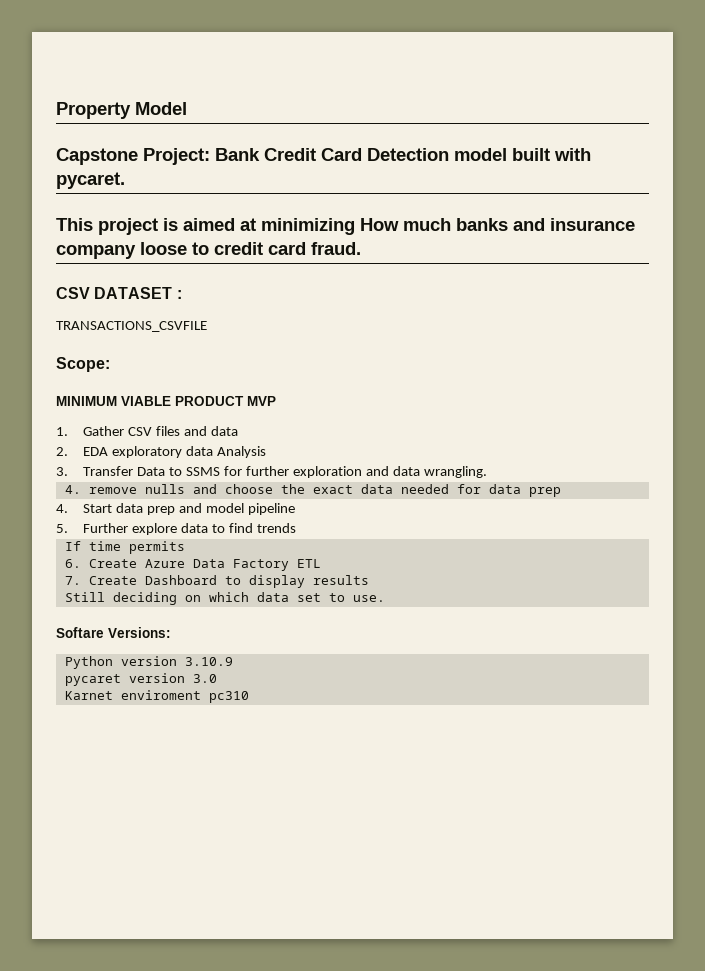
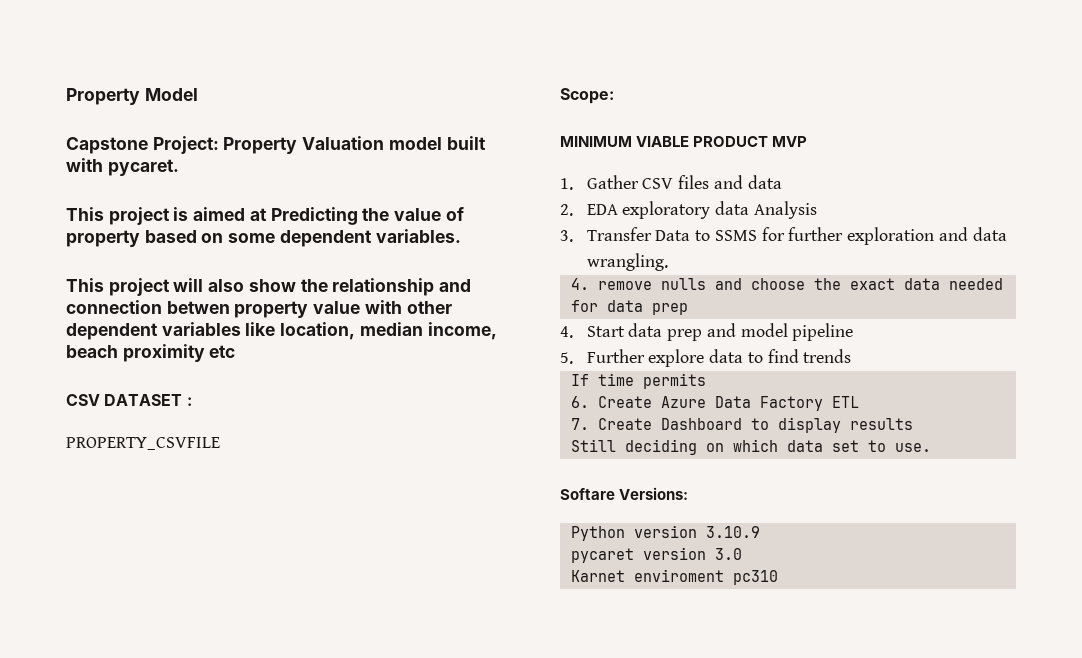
[215,148,449,161] Bank Credit Card Detection -> [223,136,385,154] Property Valuation
[261,218,635,235] [56,242,361,259] minimizing How much banks and insurance company loose to credit card fraud. -> [270,207,464,225] [66,229,461,247] [66,278,472,296] [66,300,452,318] [66,322,497,340] [66,344,236,362] Predicting the value of property based on some dependent variables. // This project will also show the relationship and connection betwen property value with other dependent variables like location, median income, beach proximity etc
[56,321,207,332] TRANSACTIONS_CSVFILE -> [66,437,220,450] PROPERTY_CSVFILE

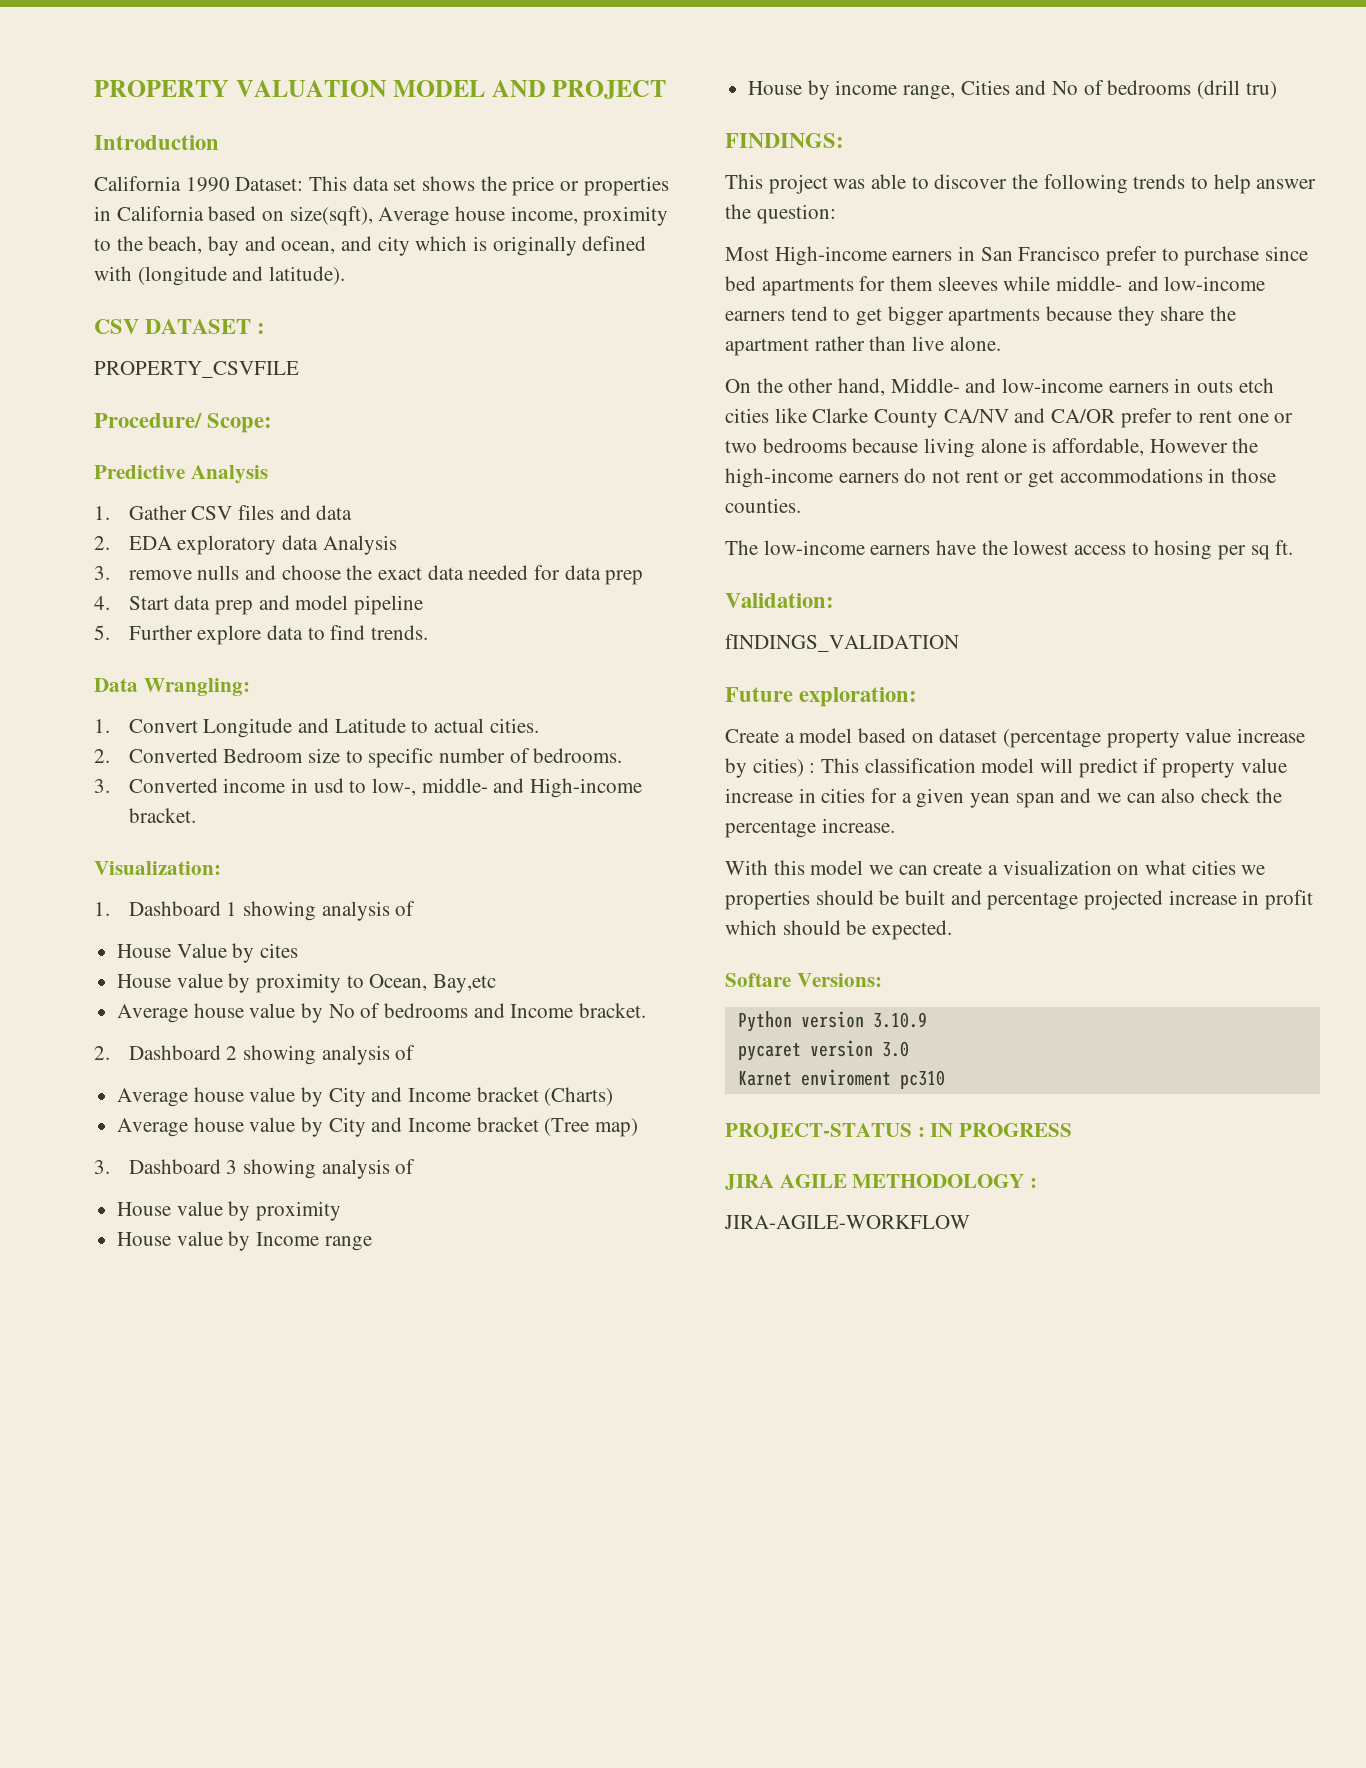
[66,88,198,105] [66,136,486,154] [66,158,179,176] [66,207,464,225] [66,229,461,247] [66,278,472,296] [66,300,452,318] [66,322,497,340] [66,344,236,362] Property Model // Capstone Project: Property Valuation model built with pycaret. // This project is aimed at Predicting the value of property based on some dependent variables. // This project will also show the relationship and connection betwen property value with other dependent variables like location, median income, beach proximity etc -> [94,80,667,99] [94,135,219,150] [94,176,669,196] [94,206,669,226] [94,236,647,256] [94,266,346,286] PROPERTY VALUATION MODEL AND PROJECT // Introduction // California 1990 Dataset: This data set shows the price or properties in California based on size(sqft), Average house income, proximity to the beach, bay and ocean, and city which is originally defined with (longitude and latitude).
(220, 443) none -> [94,413,202,428] Procedure/
[560,136,808,147] MINIMUM VIABLE PRODUCT MVP -> [94,465,268,484] Predictive Analysis
[586,227,1007,245] [586,253,668,271] [570,278,589,290] Transfer Data to SSMS for further exploration and data wrangling. // 4. -> (110, 573) none
[803,349,852,363] [570,373,706,389] [570,396,859,411] [570,417,913,433] [570,439,931,455] trends // If time permits // 6. Create Azure Data Factory ETL // 7. Create Dashboard to display results // Still deciding on which data set to use. -> [371,625,429,640] [94,678,250,696] [94,718,539,738] [94,748,623,768] [94,778,643,798] [128,808,196,823] [94,861,221,875] [94,901,416,921] [117,943,299,963] [117,973,497,993] [117,1003,647,1023] [94,1045,416,1065] [117,1087,614,1107] [117,1117,639,1137] [94,1159,416,1179] [117,1201,342,1221] [117,1231,372,1251] [748,80,1277,100] [725,133,844,148] [725,174,1317,194] [725,204,836,224] [725,246,1309,266] [725,276,1266,296] [725,306,1237,326] [725,336,1001,356] [725,378,1274,396] [725,408,1294,428] [725,438,1259,458] [725,468,1277,488] [725,498,801,513] [725,540,1294,560] [725,593,834,608] [725,634,959,652] [725,687,918,707] [725,728,1306,748] [725,758,1287,778] [725,788,1282,808] [725,818,895,838] [725,860,1266,875] [725,890,1314,910] [725,920,953,940] trends. // Data Wrangling: // 1. Convert Longitude and Latitude to actual cities. // 2. Converted Bedroom size to specific number of bedrooms. // 3. Converted income in usd to low-, middle- and High-income bracket. // Visualization: // 1. Dashboard 1 showing analysis of // House Value by cites // House value by proximity to Ocean, Bay,etc // Average house value by No of bedrooms and Income bracket. // 2. Dashboard 2 showing analysis of // Average house value by City and Income bracket (Charts) // Average house value by City and Income bracket (Tree map) // 3. Dashboard 3 showing analysis of // House value by proximity // House value by Income range // House by income range, Cities and No of bedrooms (drill tru) // FINDINGS: // This project was able to discover the following trends to help answer the question: // Most High-income earners in San Francisco prefer to purchase since bed apartments for them sleeves while middle- and low-income earners tend to get bigger apartments because they share the apartment rather than live alone. // On the other hand, Middle- and low-income earners in outs etch cities like Clarke County CA/NV and CA/OR prefer to rent one or two bedrooms because living alone is affordable, However the high-income earners do not rent or get accommodations in those counties. // The low-income earners have the lowest access to hosing per sq ft. // Validation: // fINDINGS_VALIDATION // Future exploration: // Create a model based on dataset (percentage property value increase by cities) : This classification model will predict if property value increase in cities for a given yean span and we can also check the percentage increase. // With this model we can create a visualization on what cities we properties should be built and percentage projected increase in profit which should be expected.
(778, 577) none -> [725,1123,1073,1139] [725,1174,1038,1190] [724,1215,970,1229] // PROJECT-STATUS : IN PROGRESS // JIRA AGILE METHODOLOGY : // JIRA-AGILE-WORKFLOW

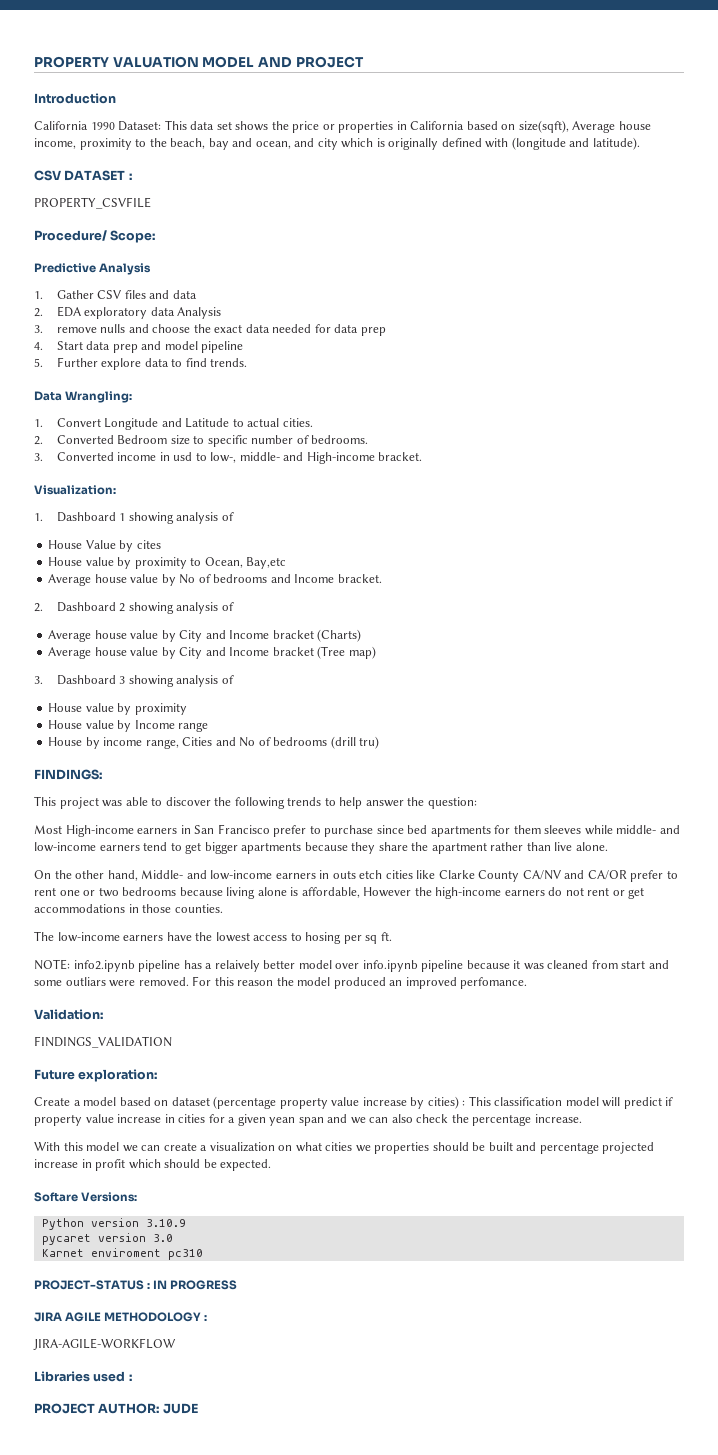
(1294, 547) none -> [34,959,669,972] [34,976,528,989] // NOTE: info2.ipynb pipeline has a relaively better model over info.ipynb pipeline because it was cleaned from start and some outliars were removed. For this reason the model produced an improved perfomance.
[725,634,959,652] fINDINGS_VALIDATION -> [34,1036,172,1048] FINDINGS_VALIDATION
(970, 1222) none -> [34,1371,132,1382] [34,1403,198,1414] // Libraries used : // PROJECT AUTHOR: JUDE

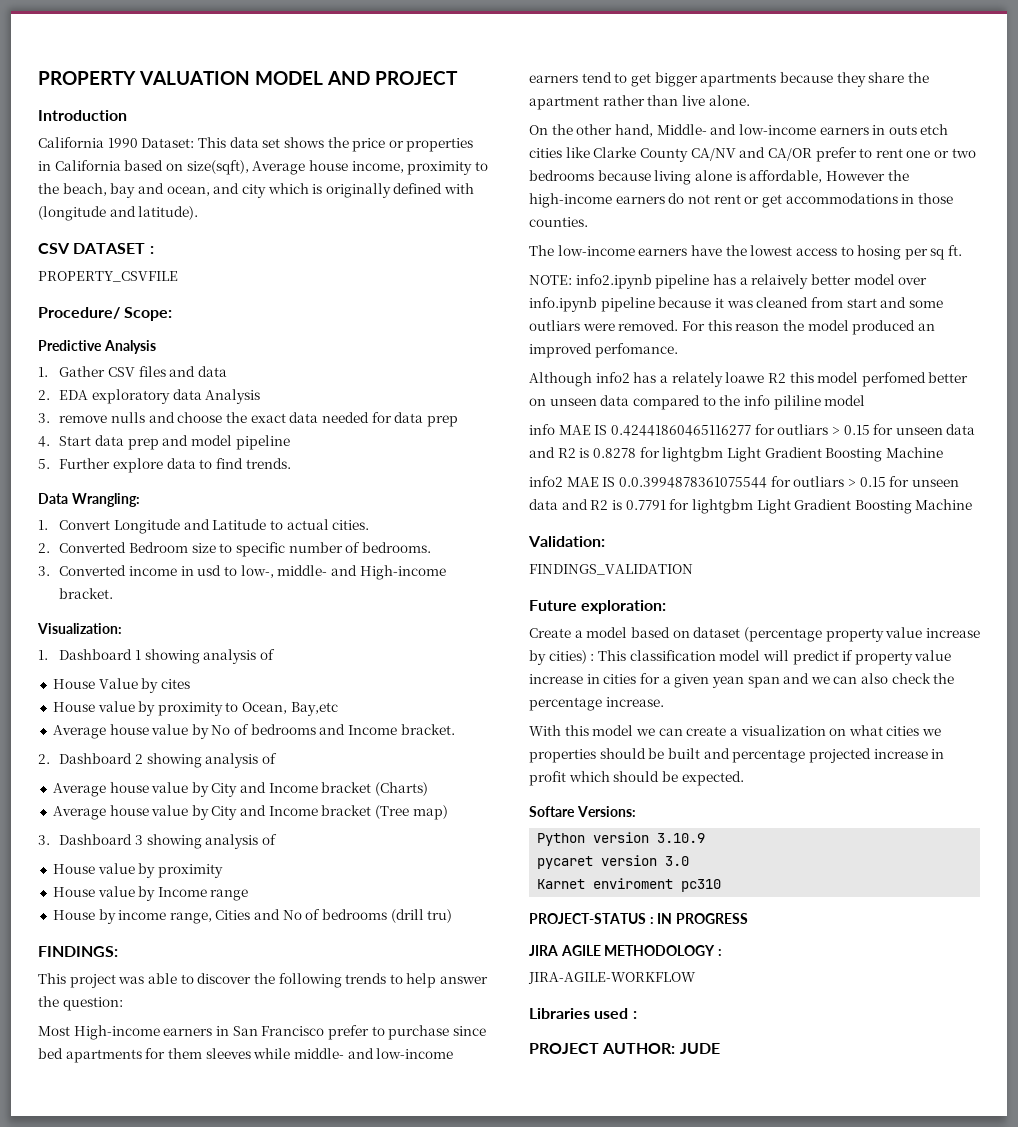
(528, 983) none -> [529,372,969,387] [529,395,866,410] [529,424,976,436] [529,447,943,462] [529,476,959,488] [529,499,973,514] // Although info2 has a relately loawe R2 this model perfomed better on unseen data compared to the info pililine model // info MAE IS 0.42441860465116277 for outliars > 0.15 for unseen data and R2 is 0.8278 for lightgbm Light Gradient Boosting Machine // info2 MAE IS 0.0.3994878361075544 for outliars > 0.15 for unseen data and R2 is 0.7791 for lightgbm Light Gradient Boosting Machine

